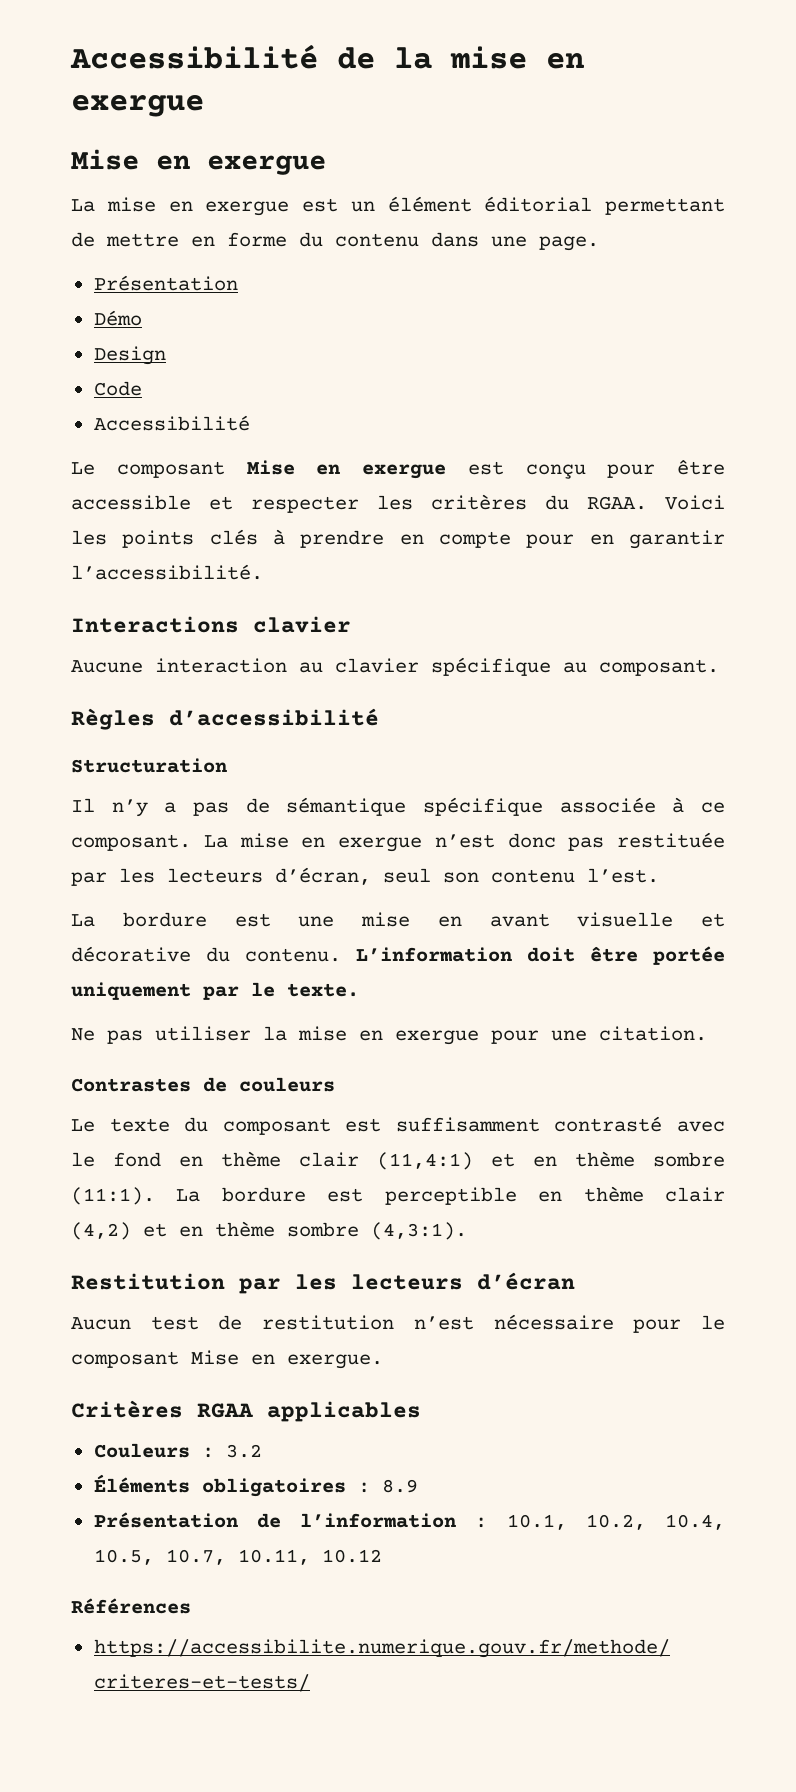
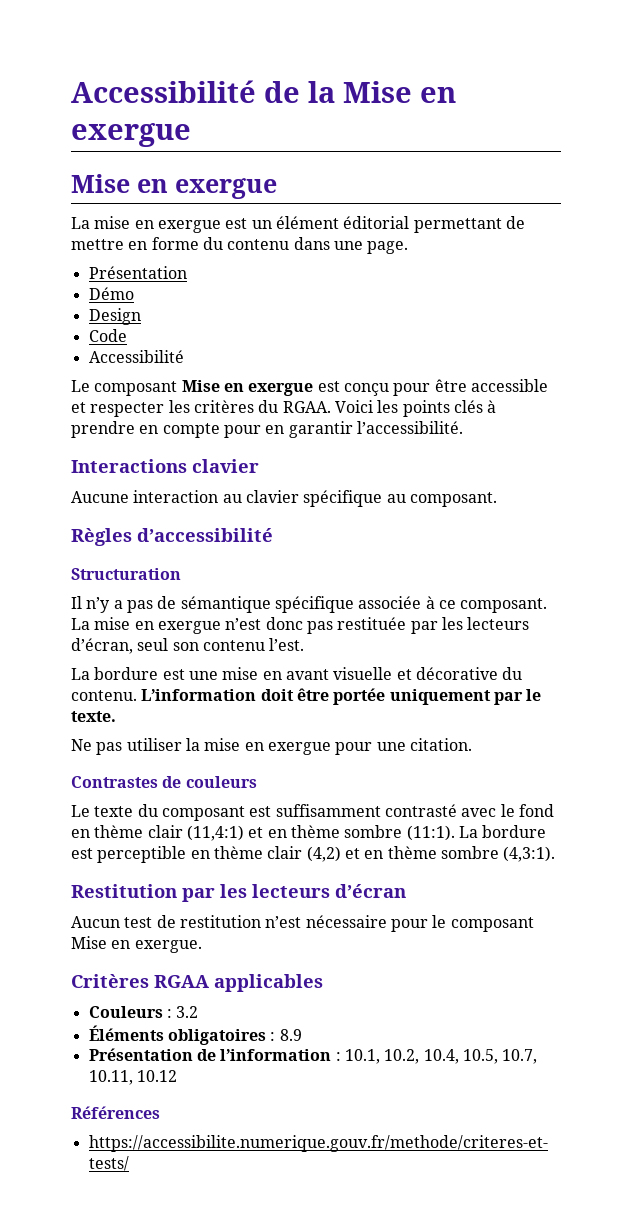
[450,46,527,69] mise -> [343,81,412,103] Mise

